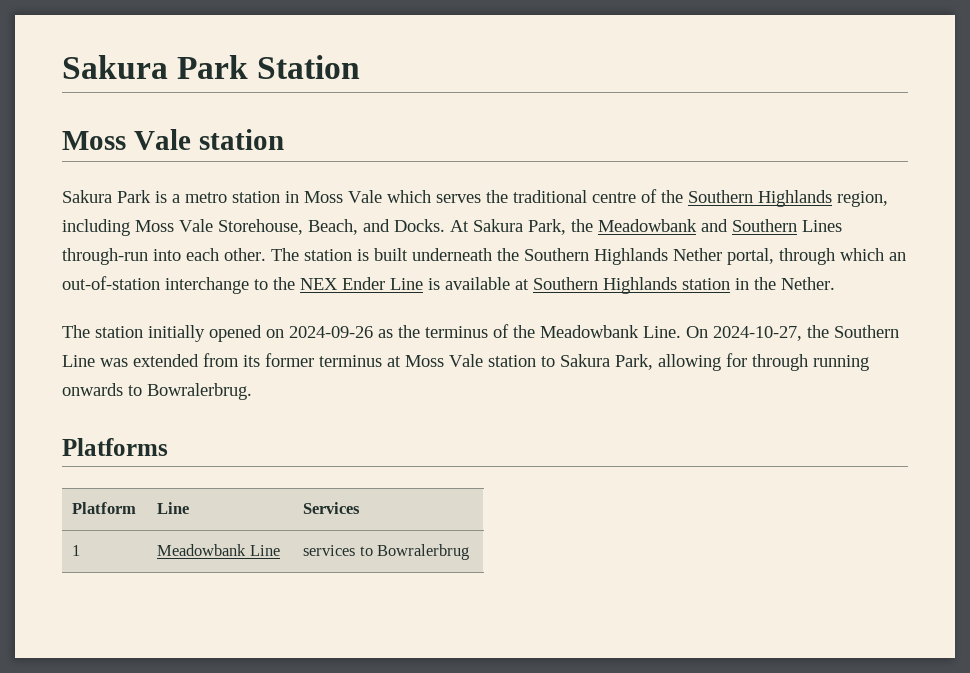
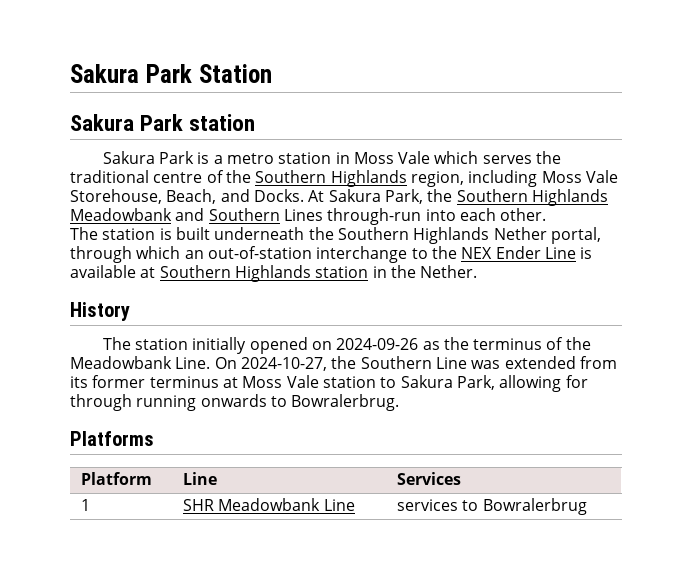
[62,129,191,150] Moss Vale -> [70,114,184,131] Sakura Park
(593, 225) none -> [456,189,608,206] Southern Highlands
(266, 254) none -> (547, 214) //
(835, 283) none -> [70,302,130,321] // History
(81, 550) none -> [183,499,215,511] SHR

